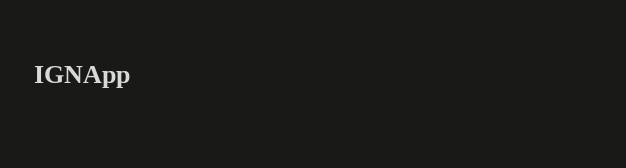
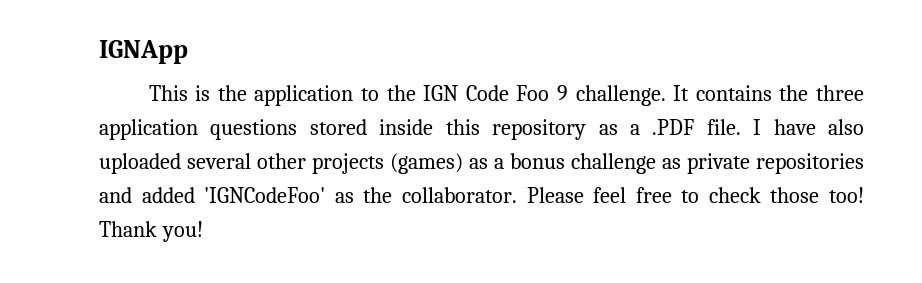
(130, 77) none -> [148,85,864,106] [99,119,864,140] [99,153,864,174] [99,187,865,203] [99,221,203,242] // This is the application to the IGN Code Foo 9 challenge. It contains the three application questions stored inside this repository as a .PDF file. I have also uploaded several other projects (games) as a bonus challenge as private repositories and added 'IGNCodeFoo' as the collaborator. Please feel free to check those too! Thank you!

